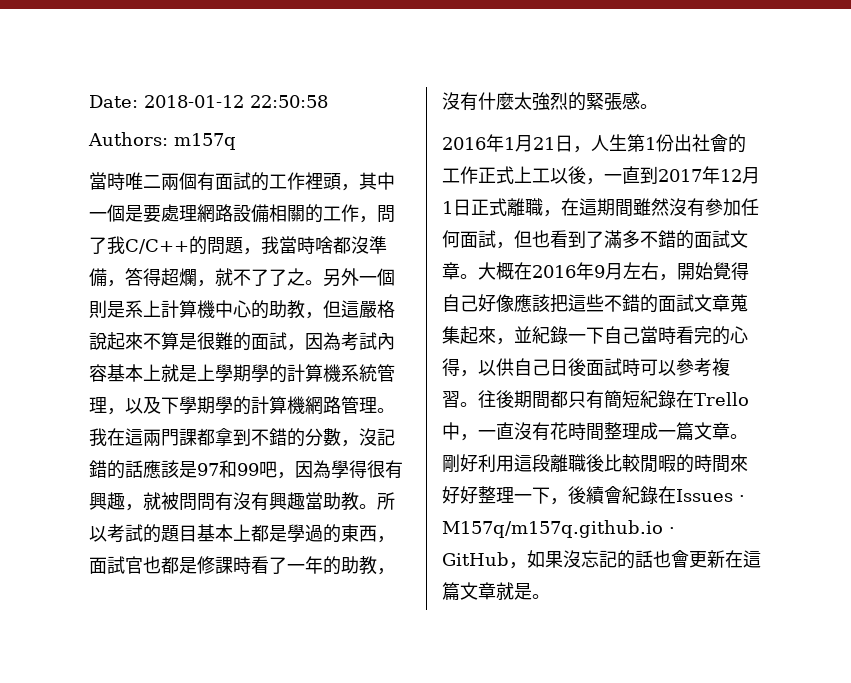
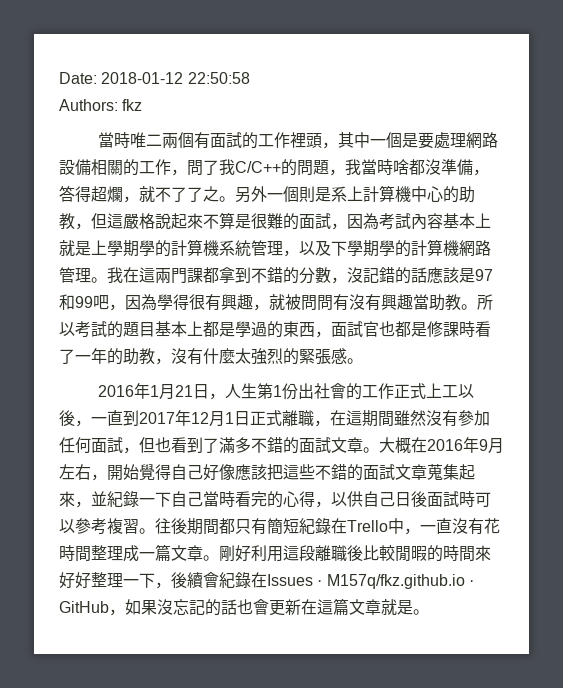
[174,133,236,150] m157q -> [122,99,143,111] fkz
[442,520,663,538] M157q/m157q.github.io -> [326,574,465,589] M157q/fkz.github.io

